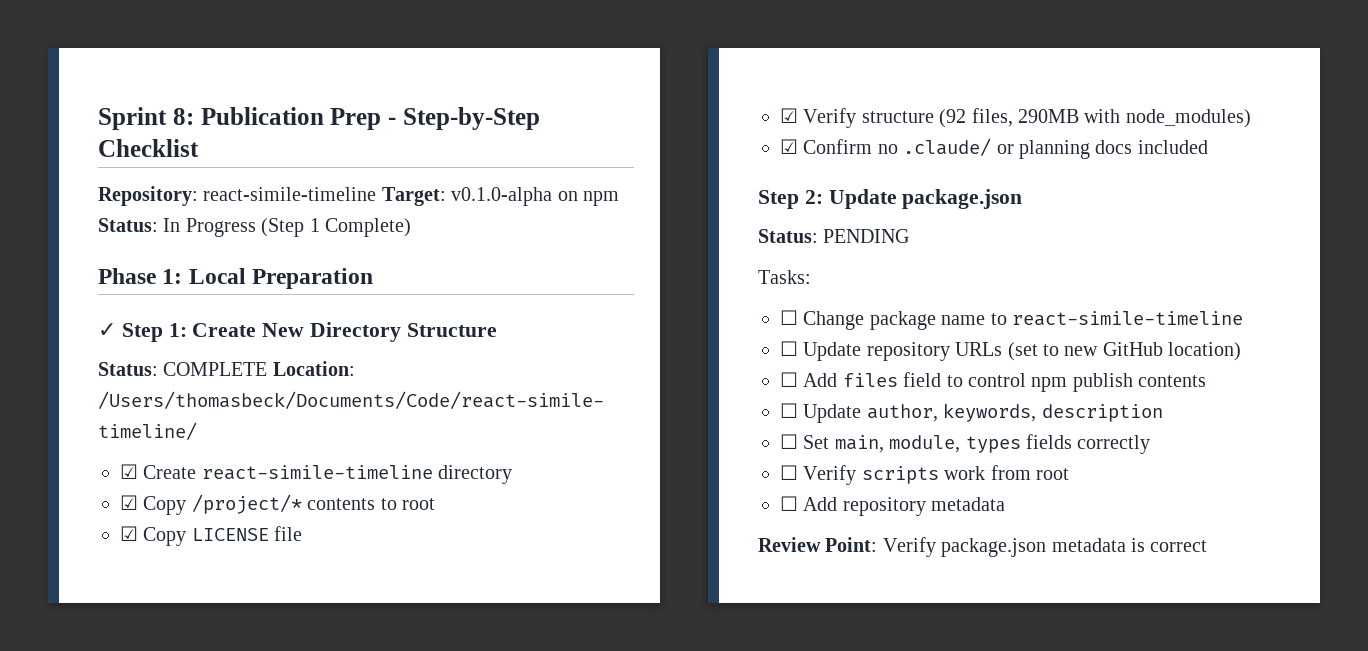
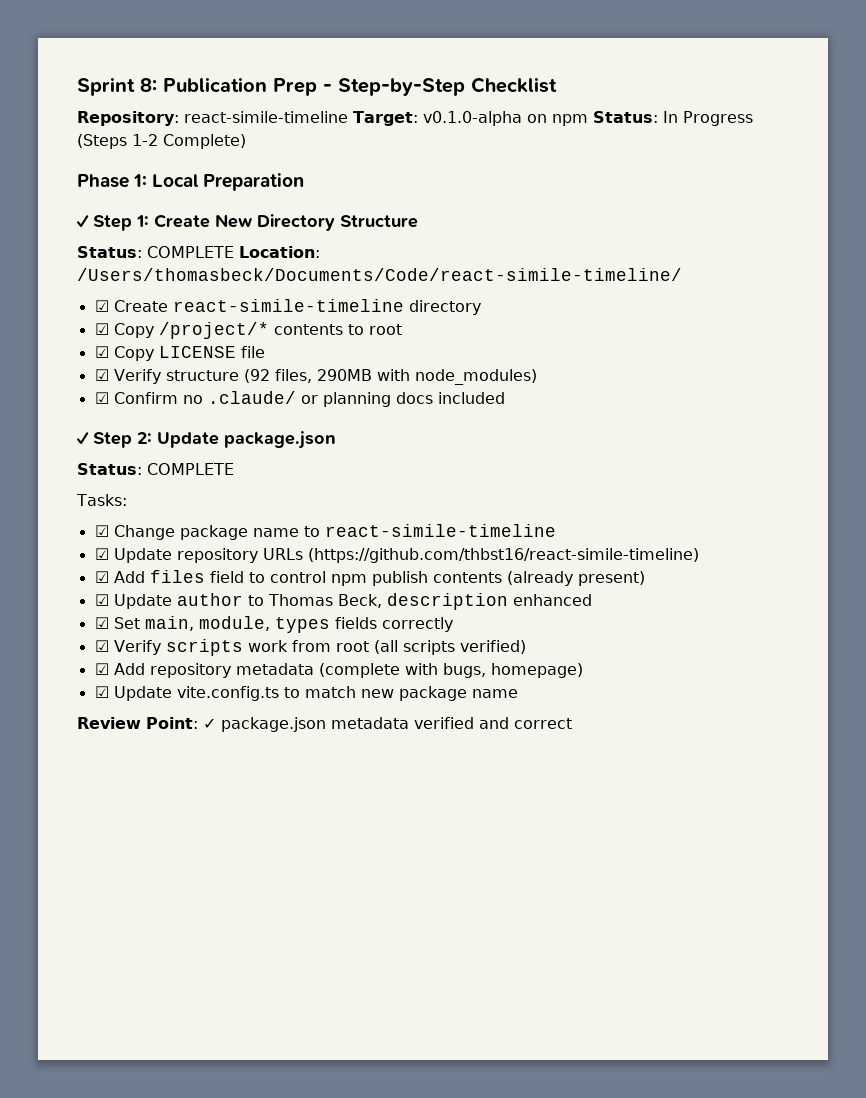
[261,218,320,237] (Step 1 -> [77,134,158,149] (Steps 1-2
(1208, 147) none -> [77,432,89,445] ✓
[823,229,910,243] PENDING -> [147,463,234,475] COMPLETE
[780,310,798,325] ☐ -> [94,525,109,537] ☑
[780,341,798,356] ☐ -> [94,548,109,560] ☑
[1007,342,1242,361] [780,372,798,387] (set to new GitHub location) // ☐ -> [307,548,699,563] [94,571,109,583] (https://github.com/thbst16/react-simile-timeline) // ☑
[780,403,1037,423] // ☐ Update author, keywords, -> [506,571,645,586] [94,593,382,609] (already present) // ☑ Update author to Thomas Beck,
[780,434,798,449] // ☐ -> [512,594,592,606] [94,617,109,629] enhanced // ☑
[780,465,798,480] ☐ -> [94,640,109,652] ☑
[780,496,798,511] // ☐ -> [373,640,526,655] [94,663,109,675] (all scripts verified) // ☑
(1006, 504) none -> [318,663,583,678] [94,686,518,701] (complete with bugs, homepage) // ☑ Update vite.config.ts to match new package name
[882,537,936,557] Verify -> [203,718,216,729] ✓
[1131,538,1145,552] is -> [414,717,509,729] verified and

